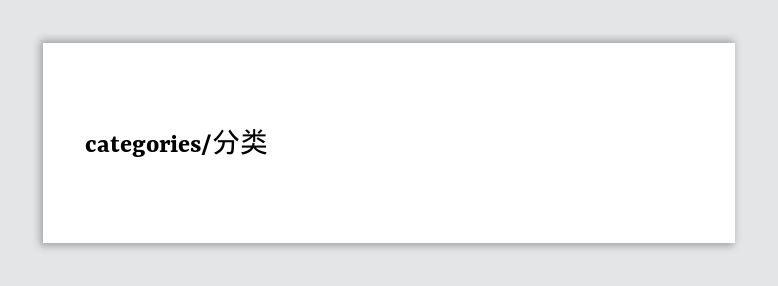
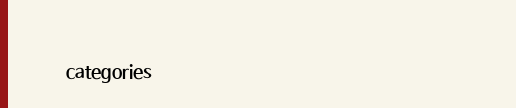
[85,129,268,157] categories/分类 -> [66,64,152,83] categories

